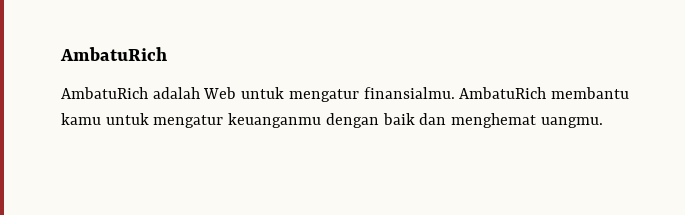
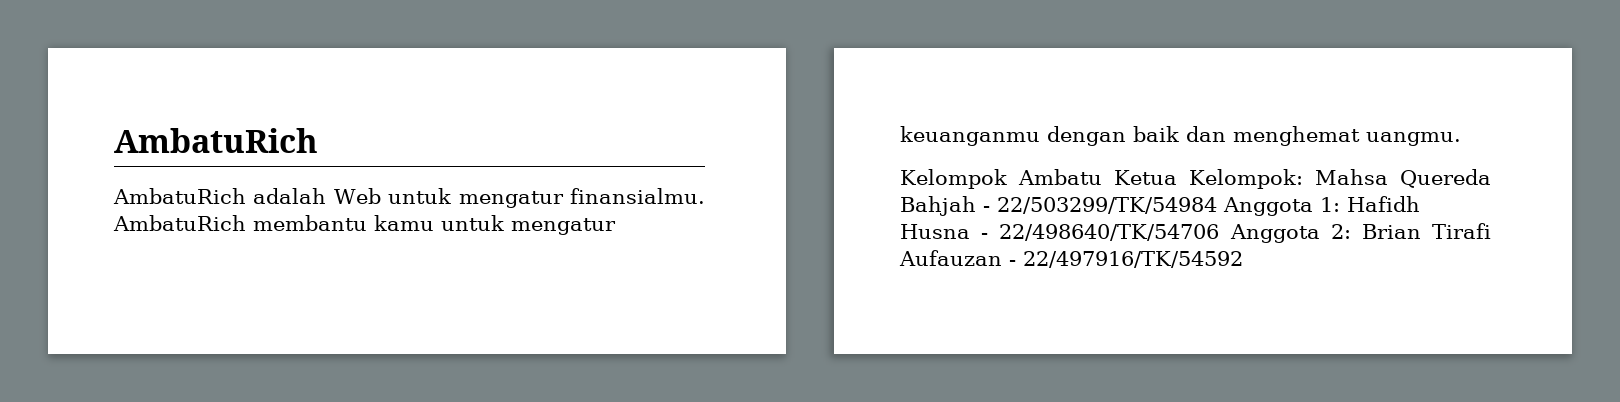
(603, 122) none -> [900,169,1491,189] [900,196,1420,216] [900,223,1491,243] [899,250,1243,268] // Kelompok Ambatu Ketua Kelompok: Mahsa Quereda Bahjah - 22/503299/TK/54984 Anggota 1: Hafidh Husna - 22/498640/TK/54706 Anggota 2: Brian Tirafi Aufauzan - 22/497916/TK/54592

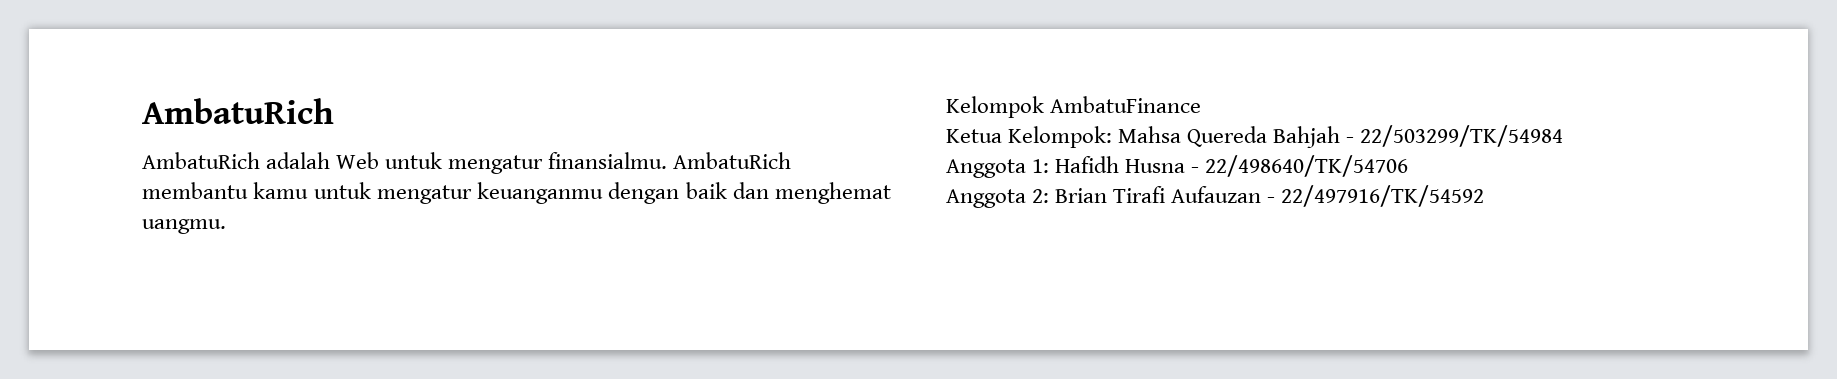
[1018,169,1102,185] Ambatu -> [1050,96,1202,113] AmbatuFinance //
(1217, 205) none -> (1564, 136) //
(1220, 232) none -> (1409, 166) //

